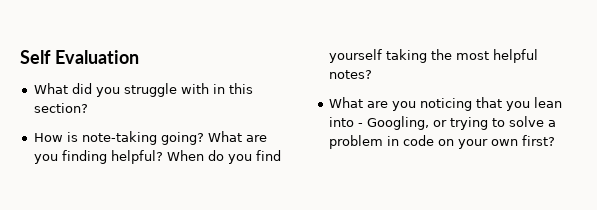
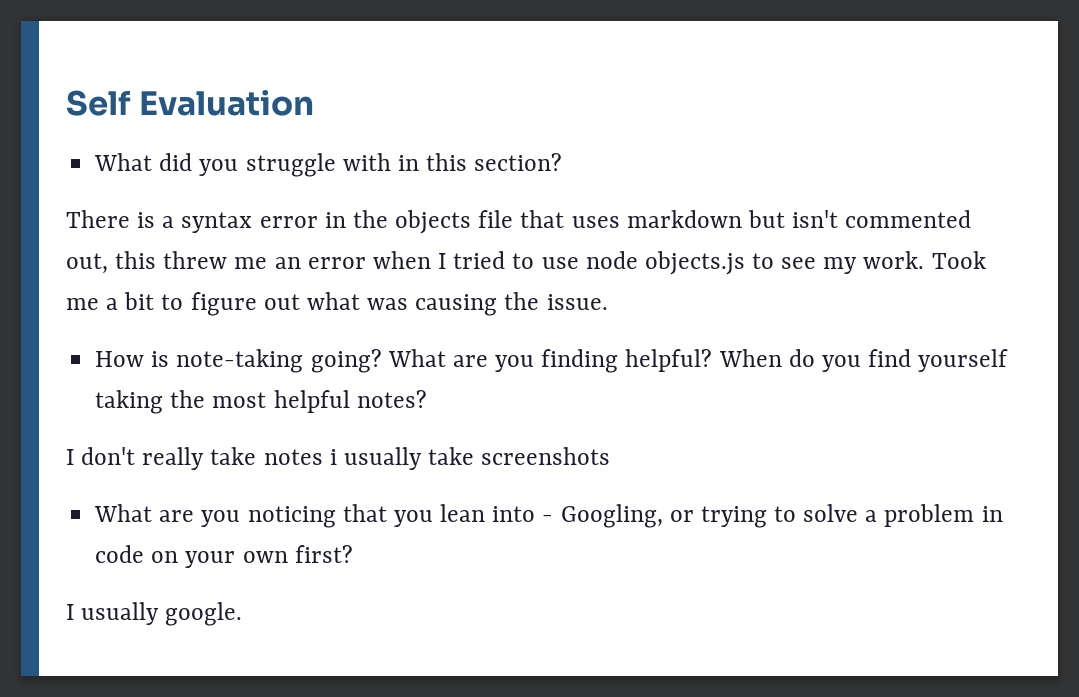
(88, 108) none -> [66,210,972,234] [66,251,986,275] [66,292,608,316] // There is a syntax error in the objects file that uses markdown but isn't commented out, this threw me an error when I tried to use node objects.js to see my work. Took me a bit to figure out what was causing the issue.
(372, 74) none -> [66,447,611,470] // I don't really take notes i usually take screenshots
(555, 140) none -> [66,602,243,626] // I usually google.

